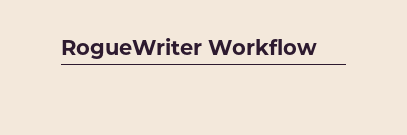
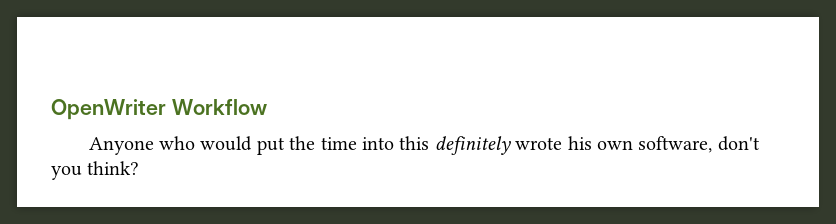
[61,38,202,59] RogueWriter -> [51,99,166,120] OpenWriter
(317, 47) none -> [88,136,760,155] [51,161,140,180] // Anyone who would put the time into this definitely wrote his own software, don't you think?

